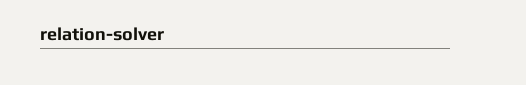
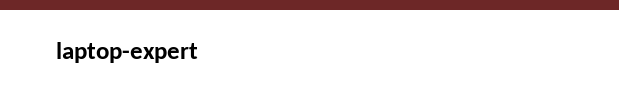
[40,27,164,41] relation-solver -> [56,42,198,63] laptop-expert

